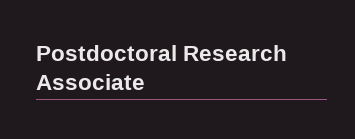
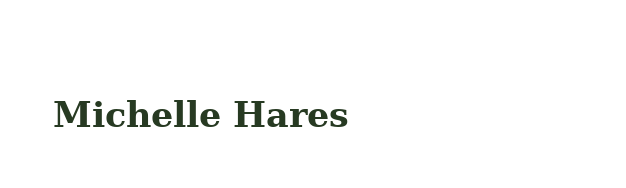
[36,45,288,61] [36,74,145,90] Postdoctoral Research Associate -> [53,100,349,127] Michelle Hares

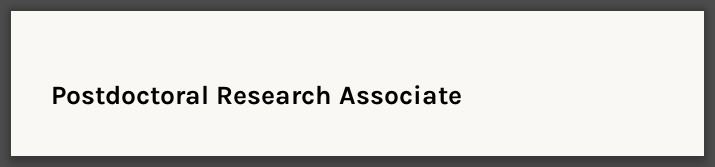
[53,100,349,127] Michelle Hares -> [51,85,463,105] Postdoctoral Research Associate

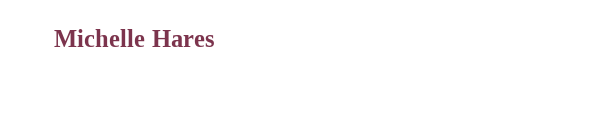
[51,85,463,105] Postdoctoral Research Associate -> [54,29,215,47] Michelle Hares

